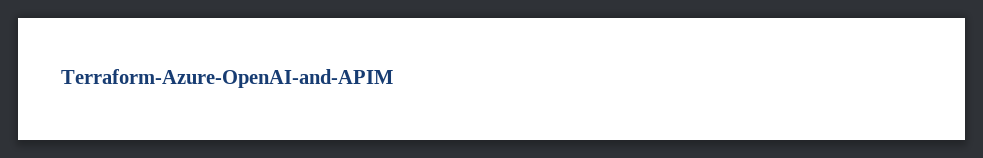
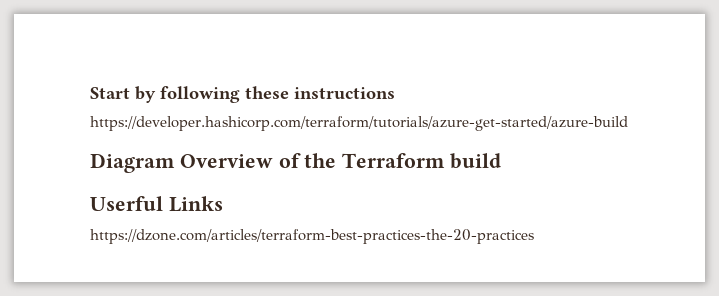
[61,69,393,88] Terraform-Azure-OpenAI-and-APIM -> [90,86,395,103] [90,116,628,131] [90,153,502,173] [90,196,223,212] [90,229,534,244] Start by following these instructions // https://developer.hashicorp.com/terraform/tutorials/azure-get-started/azure-build // Diagram Overview of the Terraform build // Userful Links // https://dzone.com/articles/terraform-best-practices-the-20-practices

